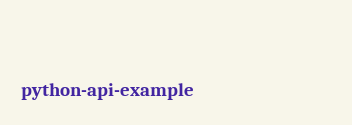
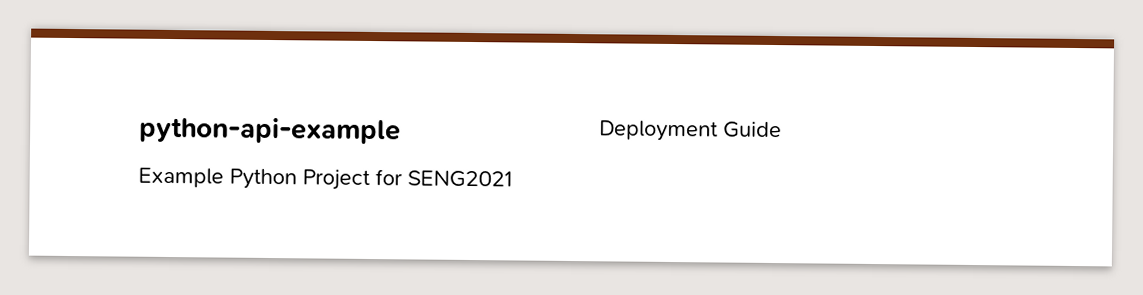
(194, 91) none -> [138,167,512,190] [599,120,782,142] // Example Python Project for SENG2021 Deployment Guide

